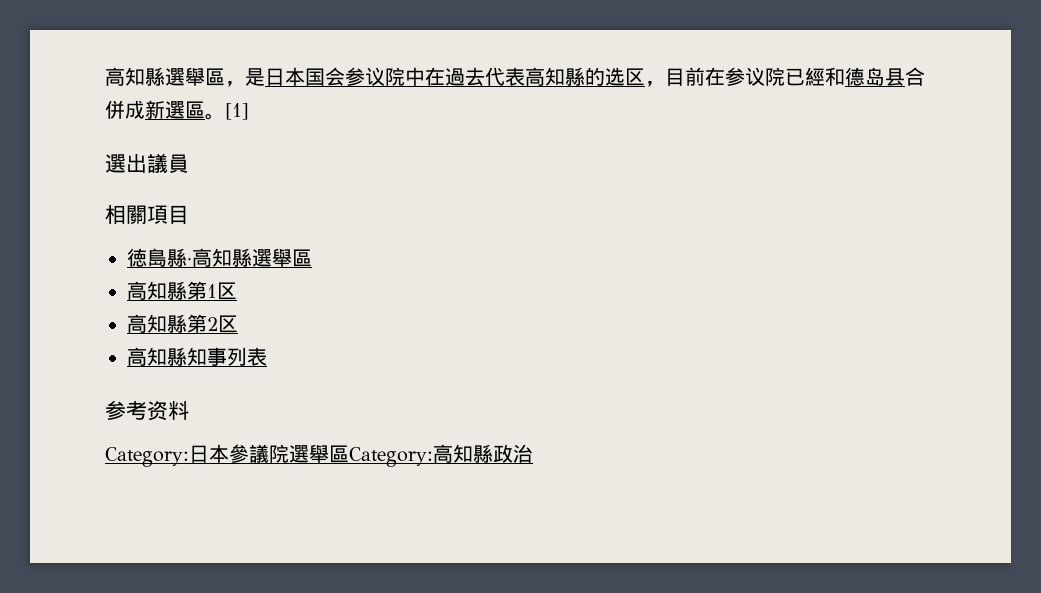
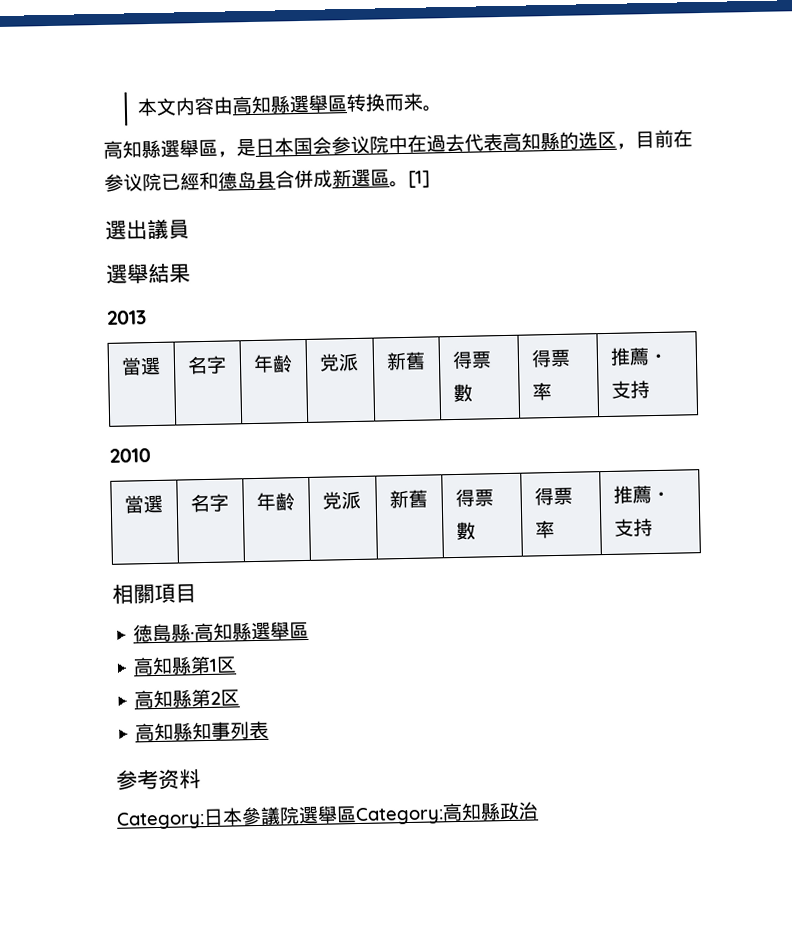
(105, 76) none -> [136,92,443,117] 本文内容由高知縣選舉區转换而来。 //
(189, 164) none -> [105,263,191,284] [106,310,147,325] [120,356,161,376] [186,355,227,375] [252,354,293,374] [318,352,359,372] [385,351,426,371] [451,350,492,370] [452,383,473,403] [530,349,571,368] [531,382,552,401] [609,347,669,366] [610,380,650,399] [109,448,151,463] [123,494,163,514] [189,493,229,513] [255,492,295,511] [321,490,361,510] [388,489,428,509] [454,488,494,508] [455,521,476,541] [533,487,573,506] [534,520,555,539] [612,485,671,504] [613,518,653,537] // 選舉結果 // 2013 // 當選 | 名字 | 年齡 | 党派 | 新舊 | 得票數 | 得票率 | 推薦・支持 // 2010 // 當選 | 名字 | 年齡 | 党派 | 新舊 | 得票數 | 得票率 | 推薦・支持

